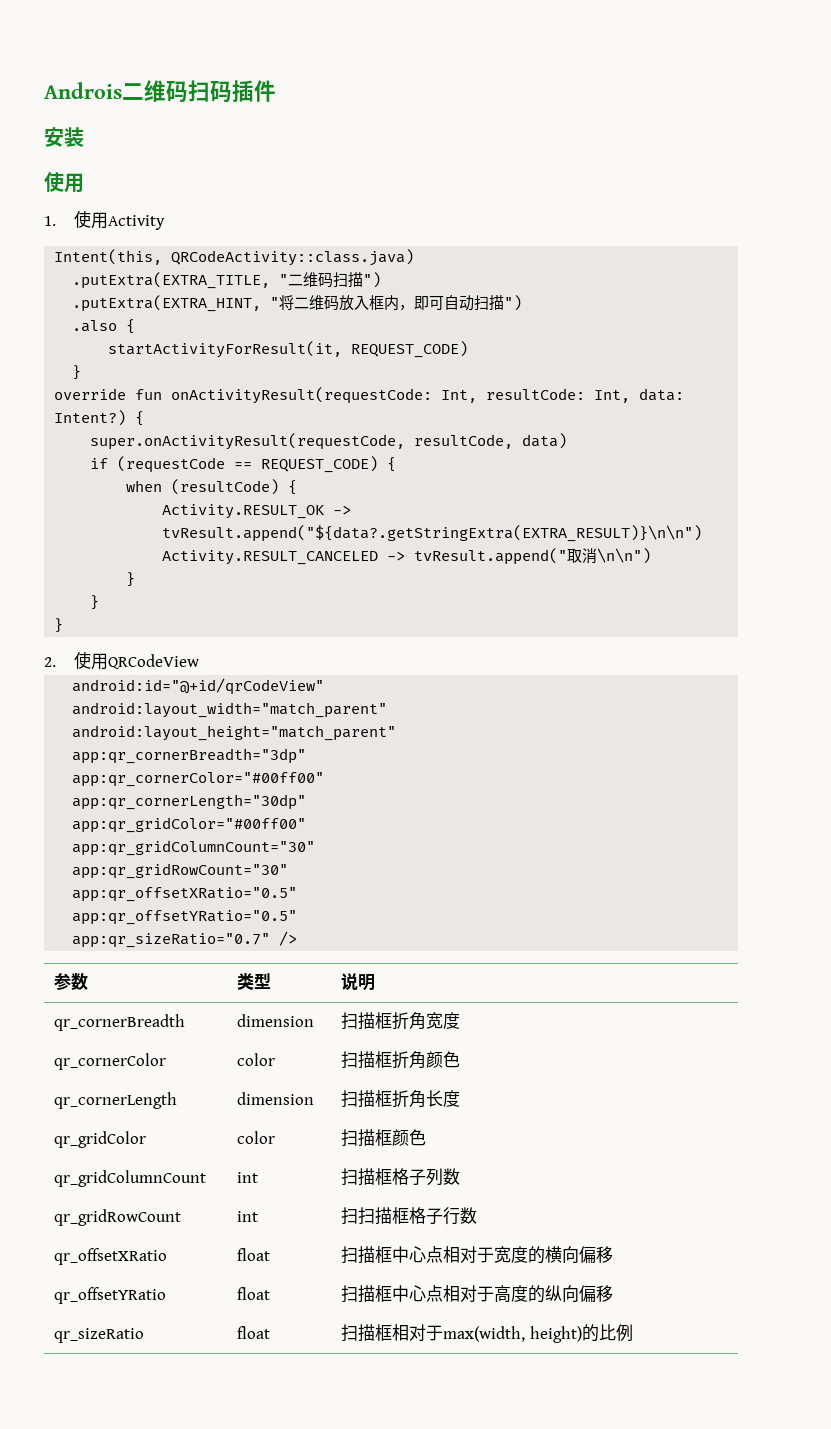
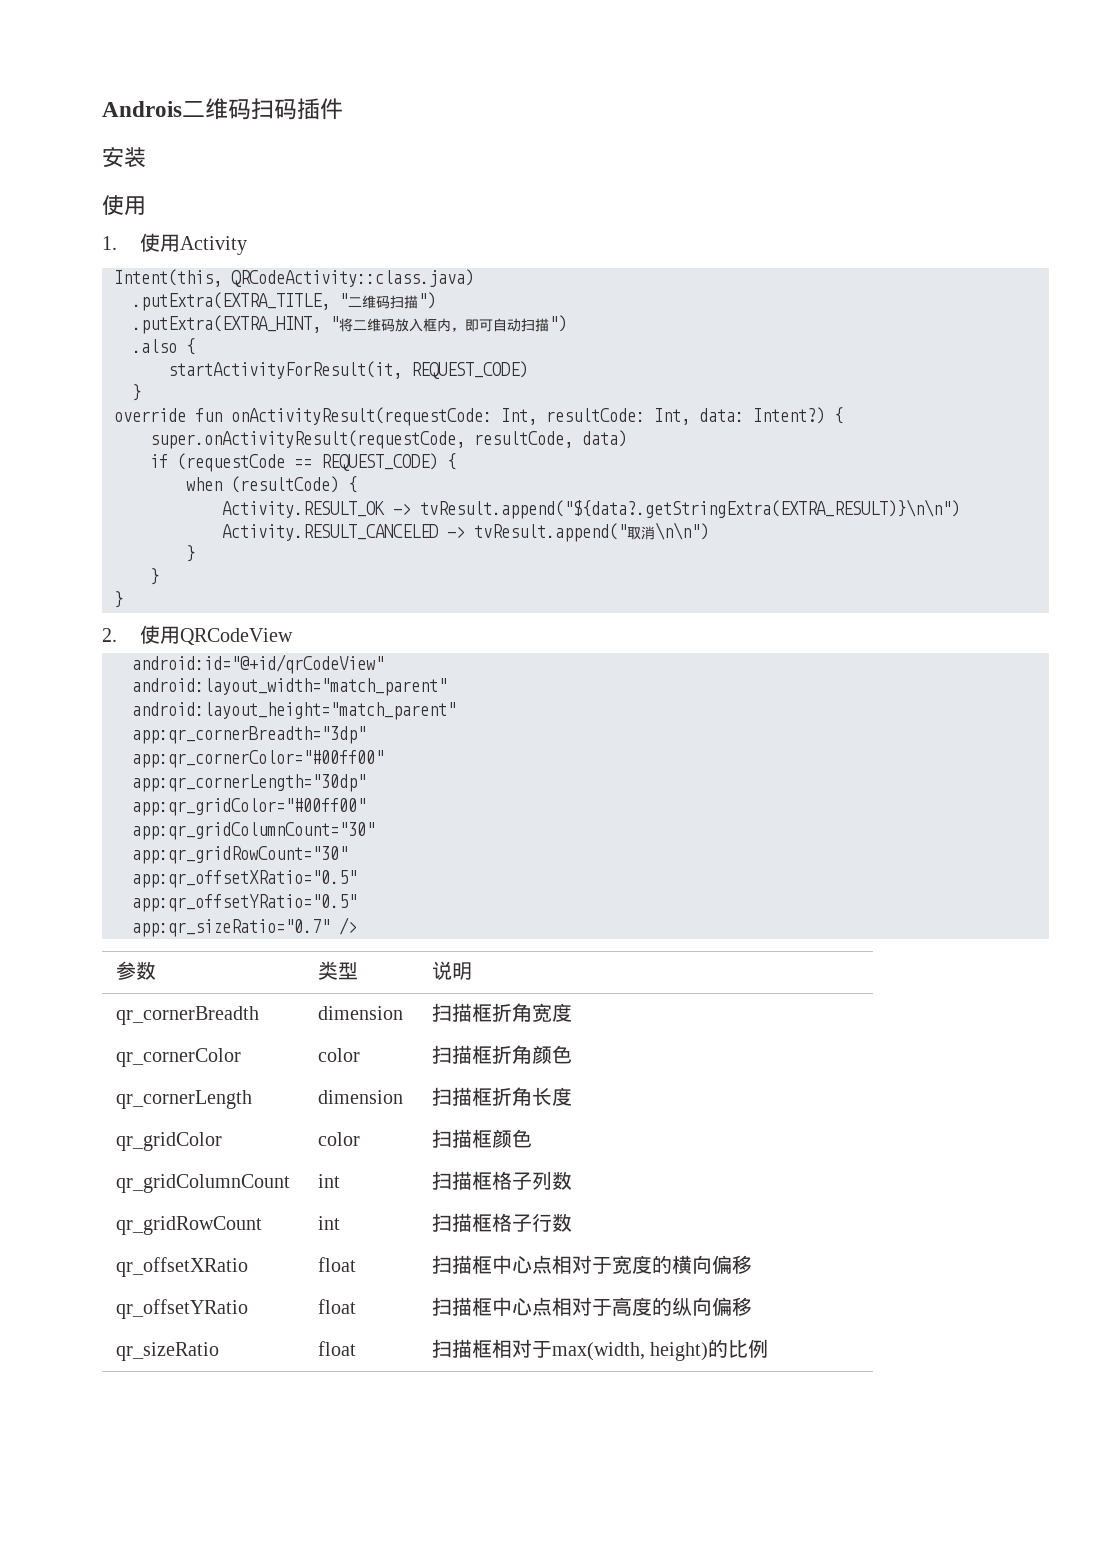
[358,1207,376,1224] 扫 -> (452, 1222) none

